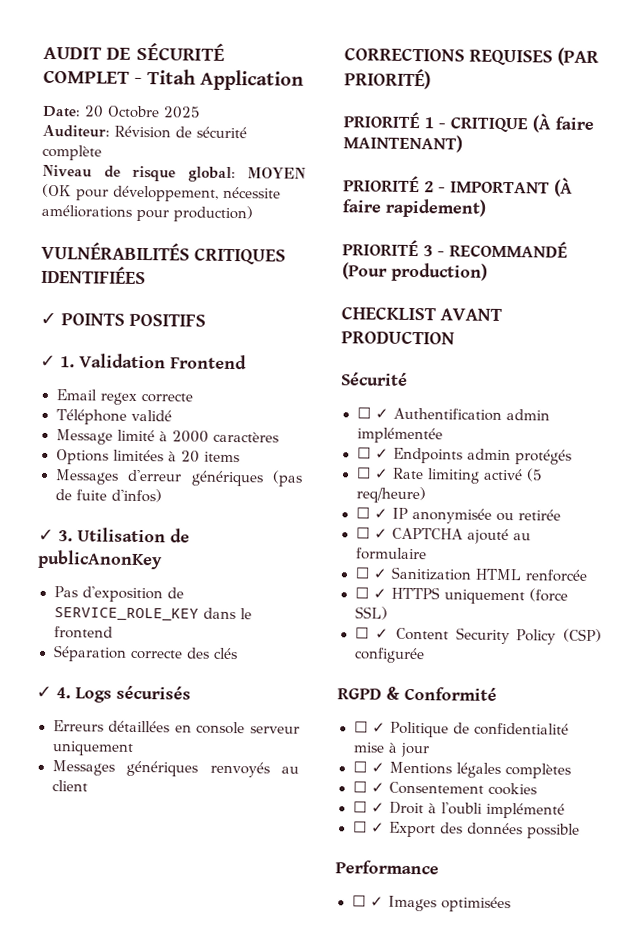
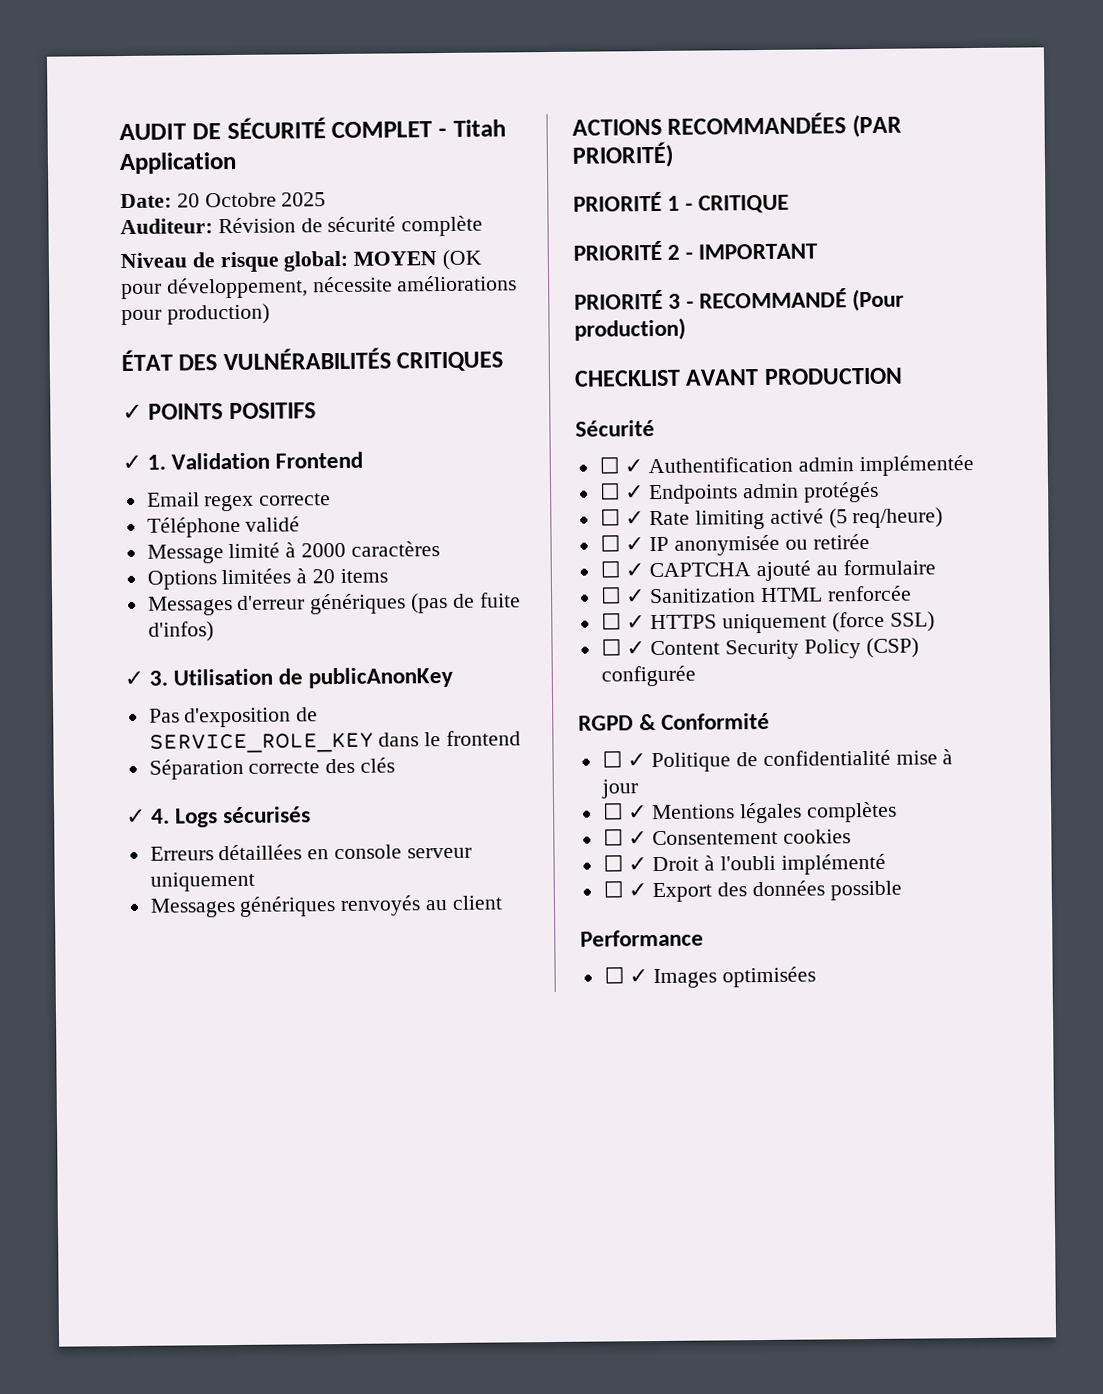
(253, 214) none -> [121,349,218,372] ÉTAT DES
[41,265,146,285] IDENTIFIÉES -> (504, 361) none
[344,47,553,66] CORRECTIONS REQUISES -> [572,112,847,136] ACTIONS RECOMMANDÉES
[532,113,594,133] [343,134,463,153] (À faire MAINTENANT) -> (790, 204) none
[554,177,573,197] [342,198,487,218] (À faire rapidement) -> (819, 251) none

